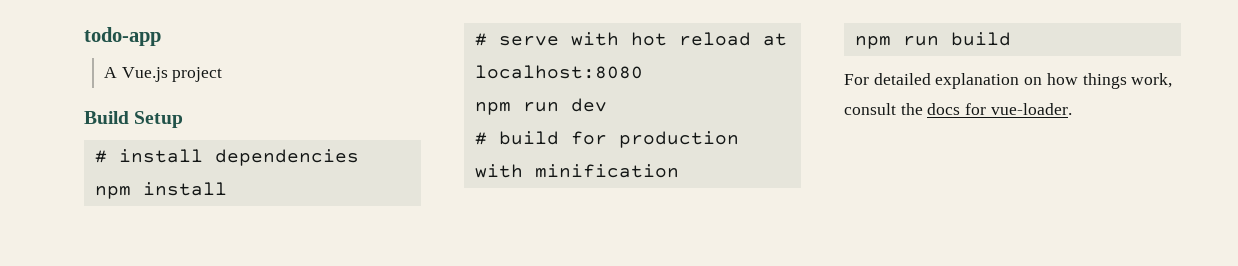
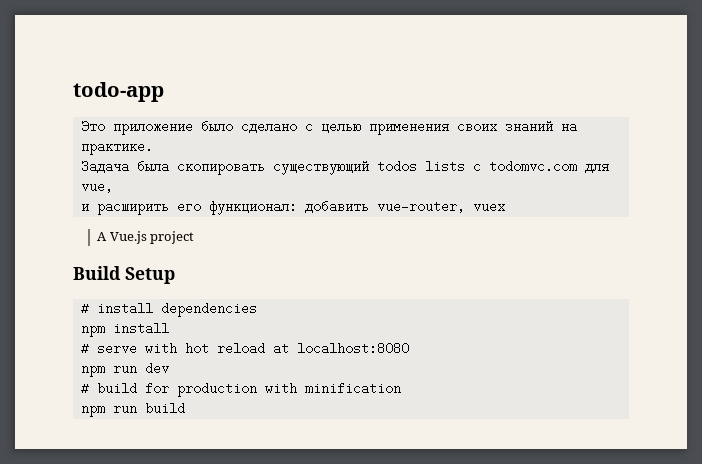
(161, 36) none -> [80,118,577,135] [80,138,153,155] [80,158,609,175] [80,180,113,193] [80,198,505,215] // Это приложение было сделано с целью применения своих знаний на практике. // Задача была скопировать существующий todos lists с todomvc.com для vue, // и расширить его функционал: добавить vue-router, vuex
[844,73,1173,89] [844,103,1072,115] // For detailed explanation on how things work, consult the docs for vue-loader. -> (185, 408) none

